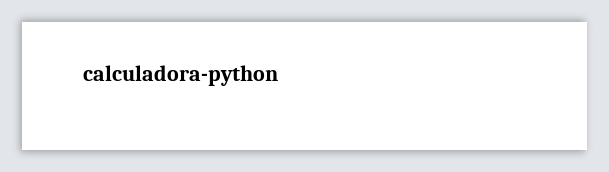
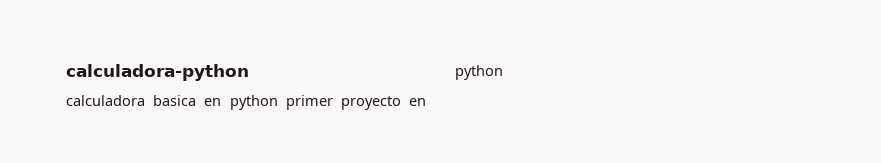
(278, 75) none -> [66,95,426,110] [455,65,503,80] // calculadora basica en python primer proyecto en python

